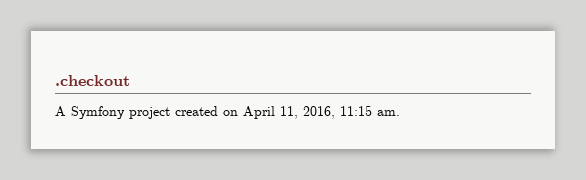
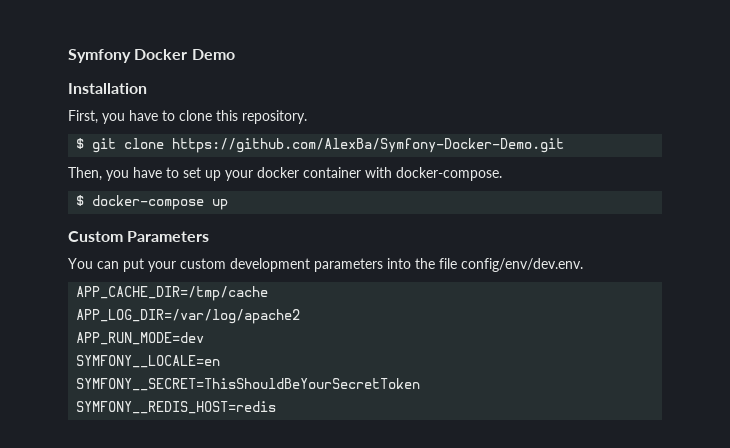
[55,75,130,86] [55,105,400,119] .checkout // A Symfony project created on April 11, 2016, 11:15 am. -> [68,49,235,63] [68,83,147,94] [68,110,307,124] [76,138,565,153] [68,167,502,181] [76,195,229,210] [68,231,210,242] [68,258,583,272] [76,286,269,301] [76,309,301,324] [76,332,205,345] [76,355,221,368] [76,378,421,391] [76,401,277,414] Symfony Docker Demo // Installation // First, you have to clone this repository. // $ git clone https://github.com/AlexBa/Symfony-Docker-Demo.git // Then, you have to set up your docker container with docker-compose. // $ docker-compose up // Custom Parameters // You can put your custom development parameters into the file config/env/dev.env. // APP_CACHE_DIR=/tmp/cache // APP_LOG_DIR=/var/log/apache2 // APP_RUN_MODE=dev // SYMFONY__LOCALE=en // SYMFONY__SECRET=ThisShouldBeYourSecretToken // SYMFONY__REDIS_HOST=redis

